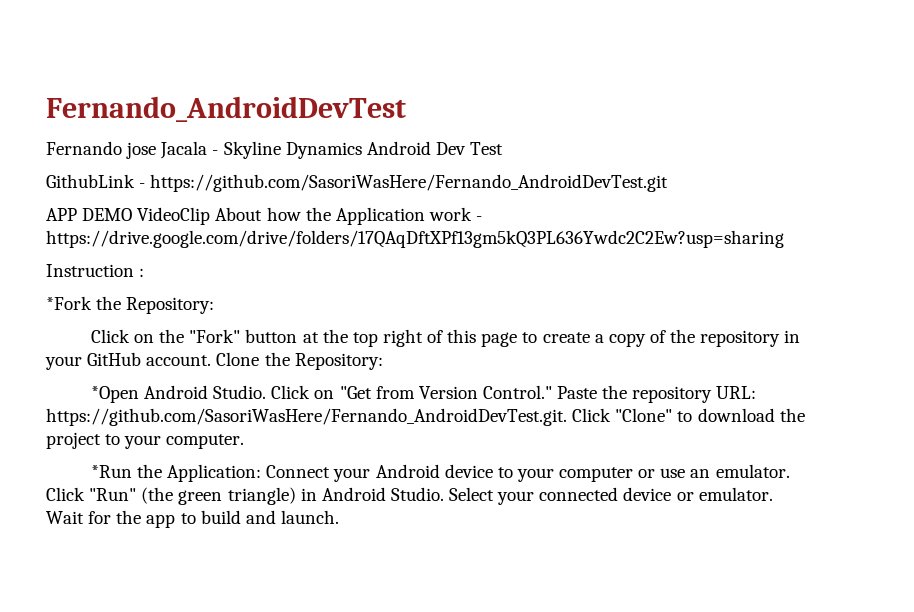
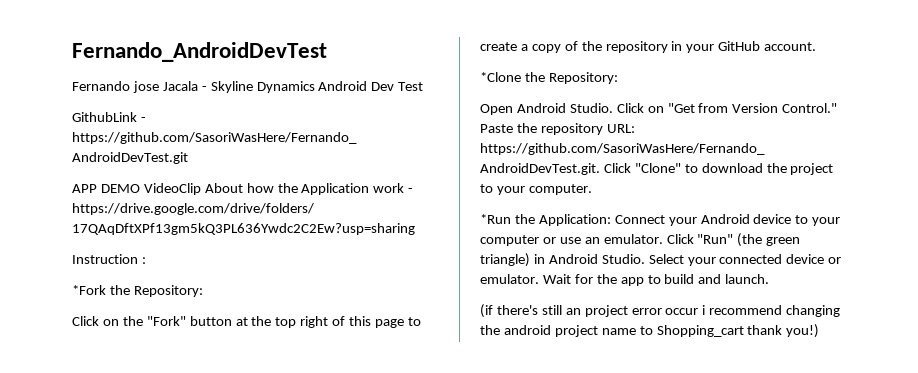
[216,352,383,370] [90,386,139,403] Clone the Repository: // *Open -> [480,72,618,84] [480,104,513,115] // *Clone the Repository: // Open
(339, 517) none -> [480,304,841,318] [480,324,820,338] // (if there's still an project error occur i recommend changing the android project name to Shopping_cart thank you!)

